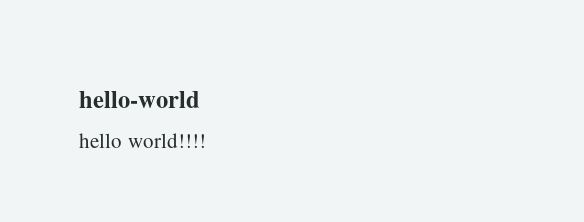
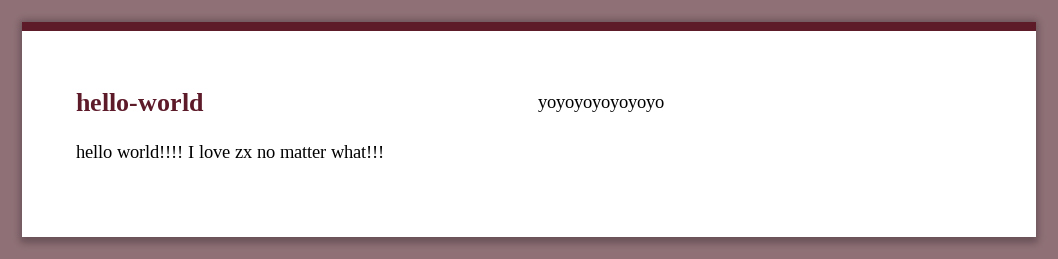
(206, 140) none -> [188,145,384,158] [538,99,664,112] I love zx no matter what!!! yoyoyoyoyoyoyo

